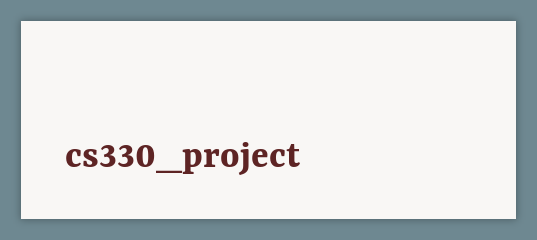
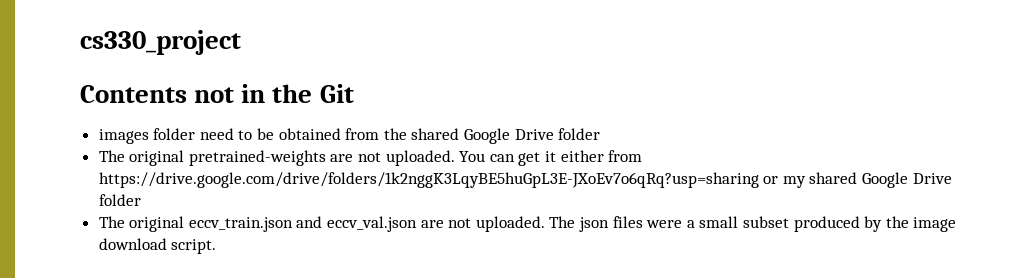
(300, 159) none -> [80,84,354,103] [98,128,601,144] [98,150,643,166] [98,172,952,188] [98,194,141,206] [98,216,957,232] [98,238,217,254] // Contents not in the Git // images folder need to be obtained from the shared Google Drive folder // The original pretrained-weights are not uploaded. You can get it either from https://drive.google.com/drive/folders/1k2nggK3LqyBE5huGpL3E-JXoEv7o6qRq?usp=sharing or my shared Google Drive folder // The original eccv_train.json and eccv_val.json are not uploaded. The json files were a small subset produced by the image download script.

